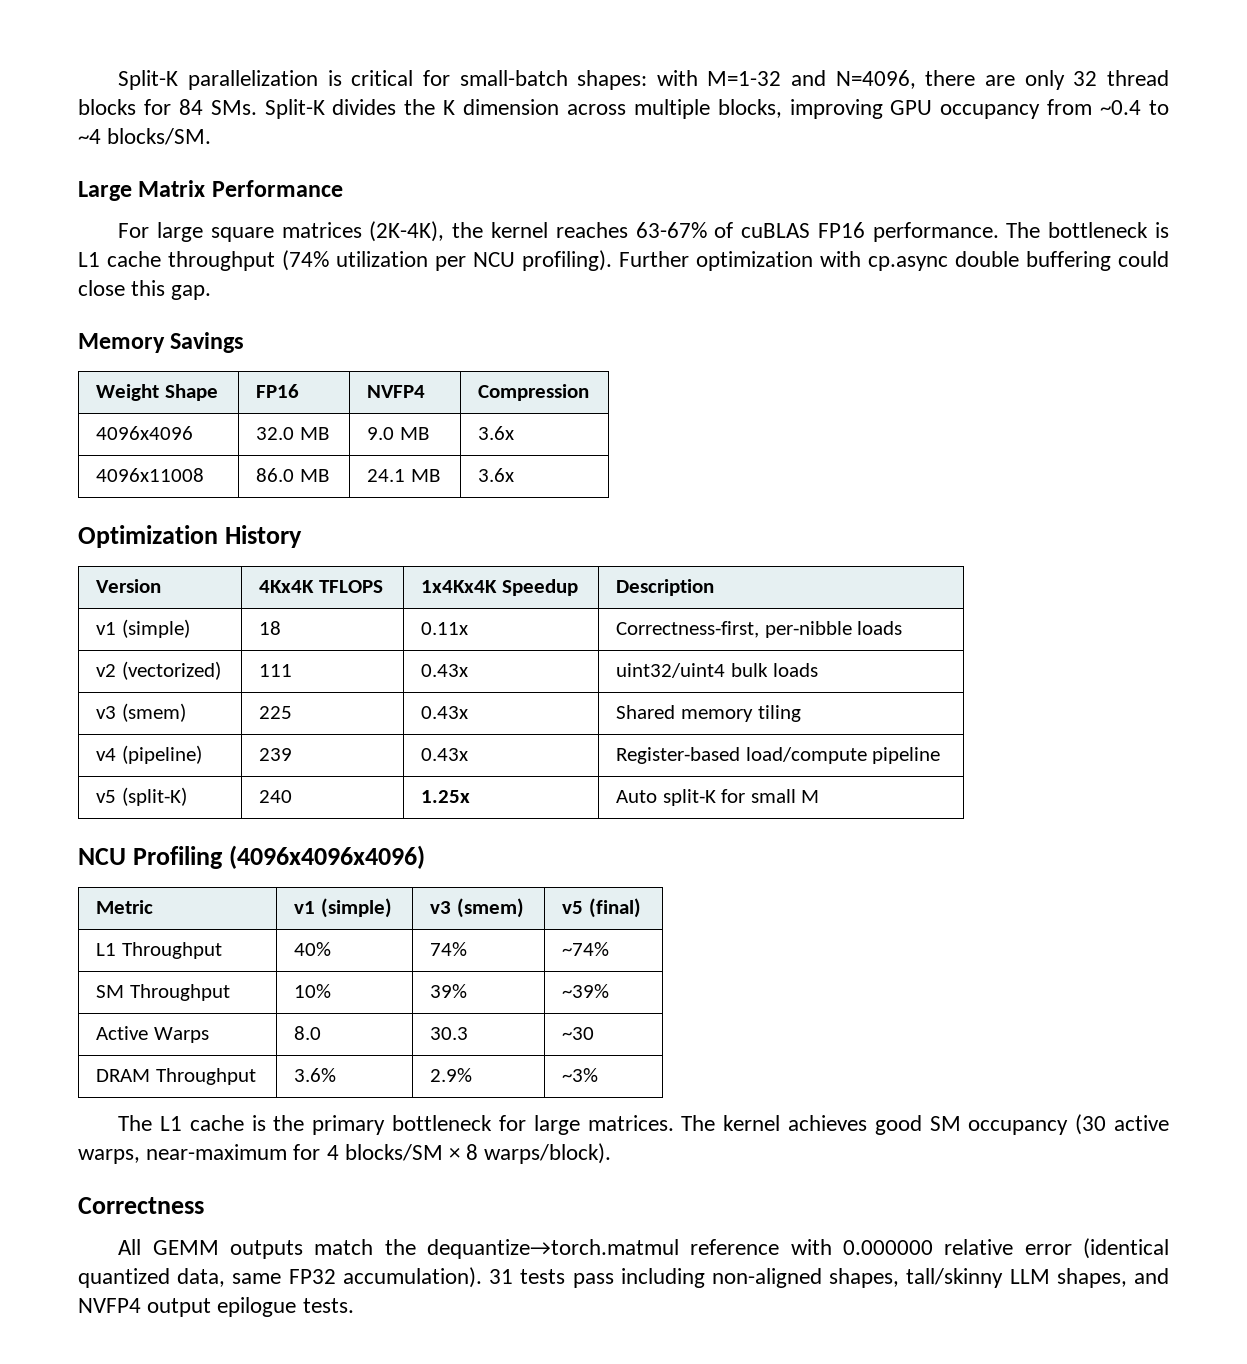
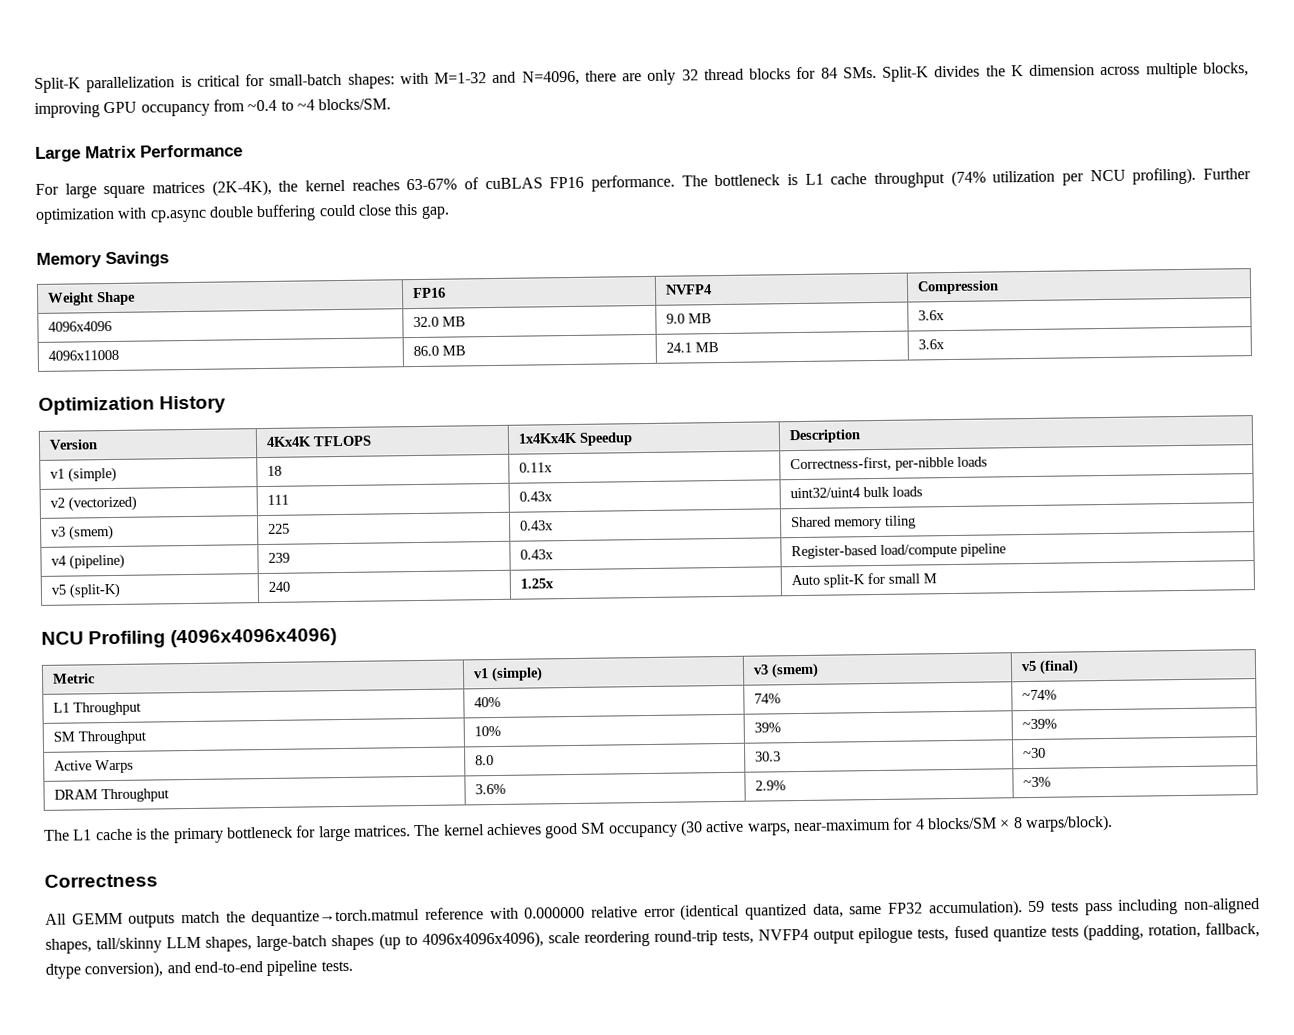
[489,1269,514,1284] 31 -> [1028,900,1046,913] 59
[1133,1268,1169,1284] [78,1297,297,1317] and NVFP4 output epilogue -> [256,922,1260,952] [45,960,318,979] large-batch shapes (up to 4096x4096x4096), scale reordering round-trip tests, NVFP4 output epilogue tests, fused quantize tests (padding, rotation, fallback, dtype conversion), and end-to-end pipeline

